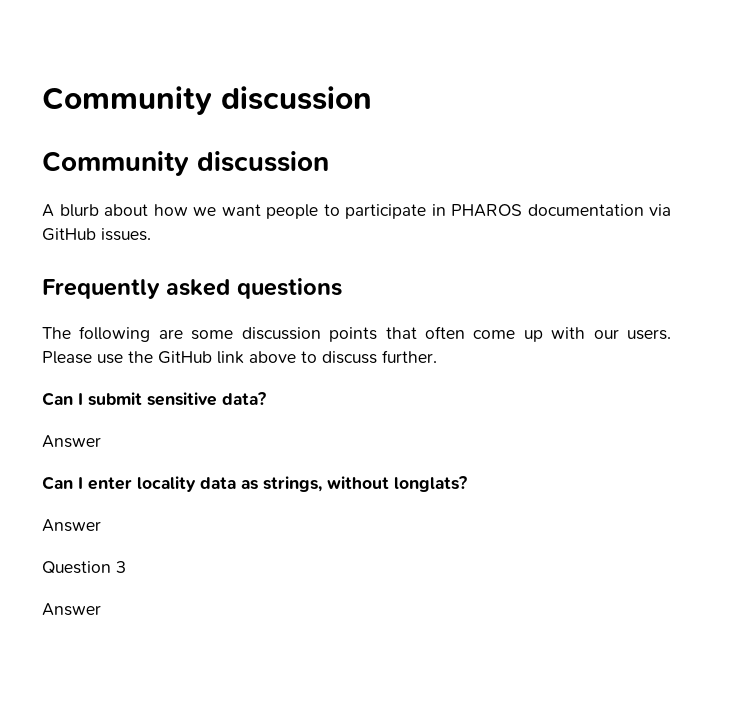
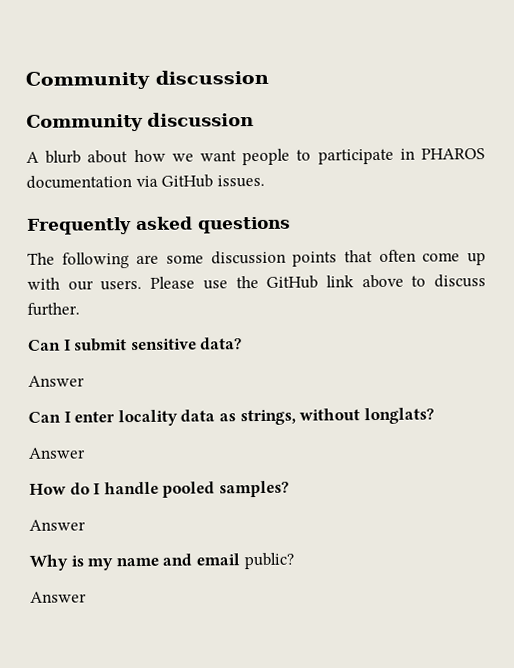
[42,561,126,574] Question 3 -> [29,480,289,498] [29,519,86,531] [29,552,294,571] How do I handle pooled samples? // Answer // Why is my name and email public?

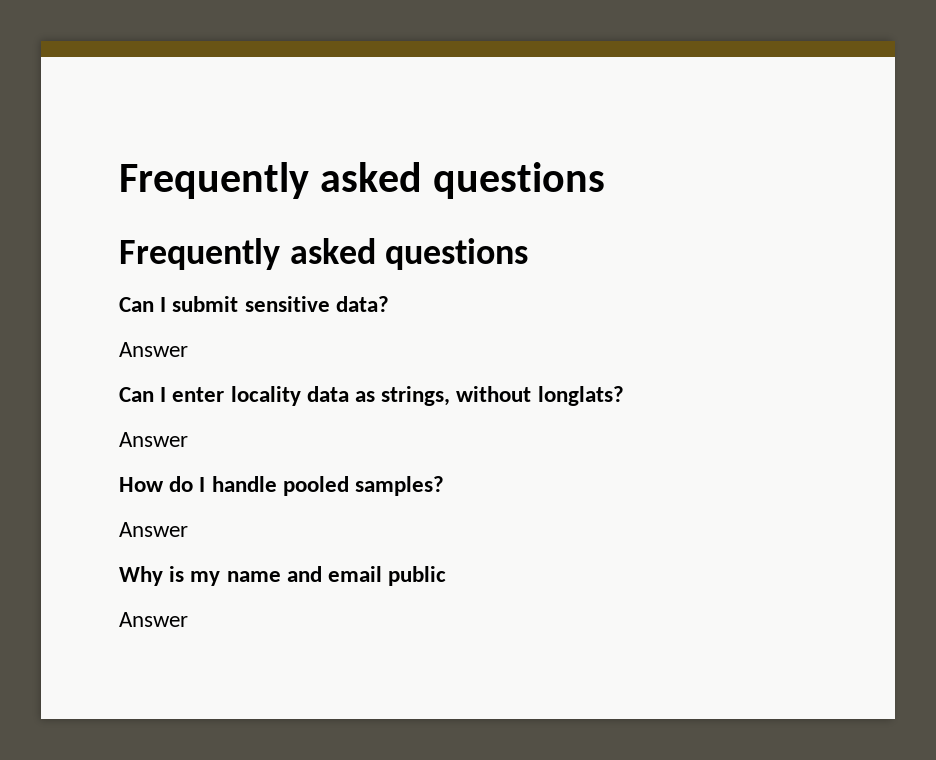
[25,69,269,90] [26,112,254,132] [26,148,485,166] [26,174,265,189] [27,216,291,235] [27,249,487,269] [27,274,486,291] [27,302,80,316] Community discussion // Community discussion // A blurb about how we want people to participate in PHAROS documentation via GitHub issues. // Frequently asked questions // The following are some discussion points that often come up with our users. Please use the GitHub link above to discuss further. -> [119,162,606,199] [119,238,529,270] Frequently asked questions // Frequently asked questions
[243,552,294,570] public? -> [388,566,447,586] public

